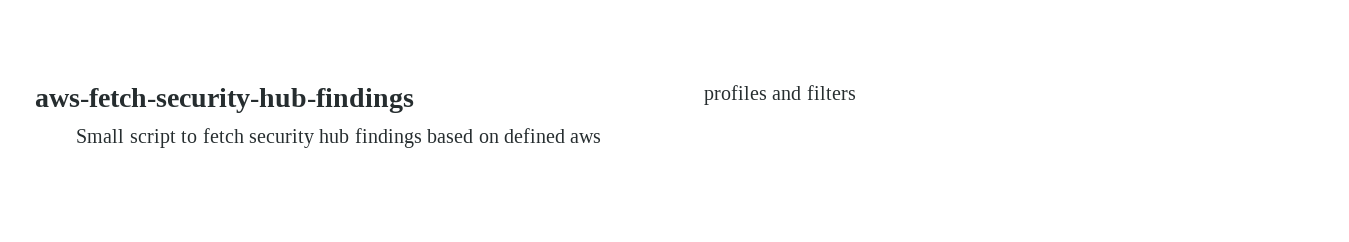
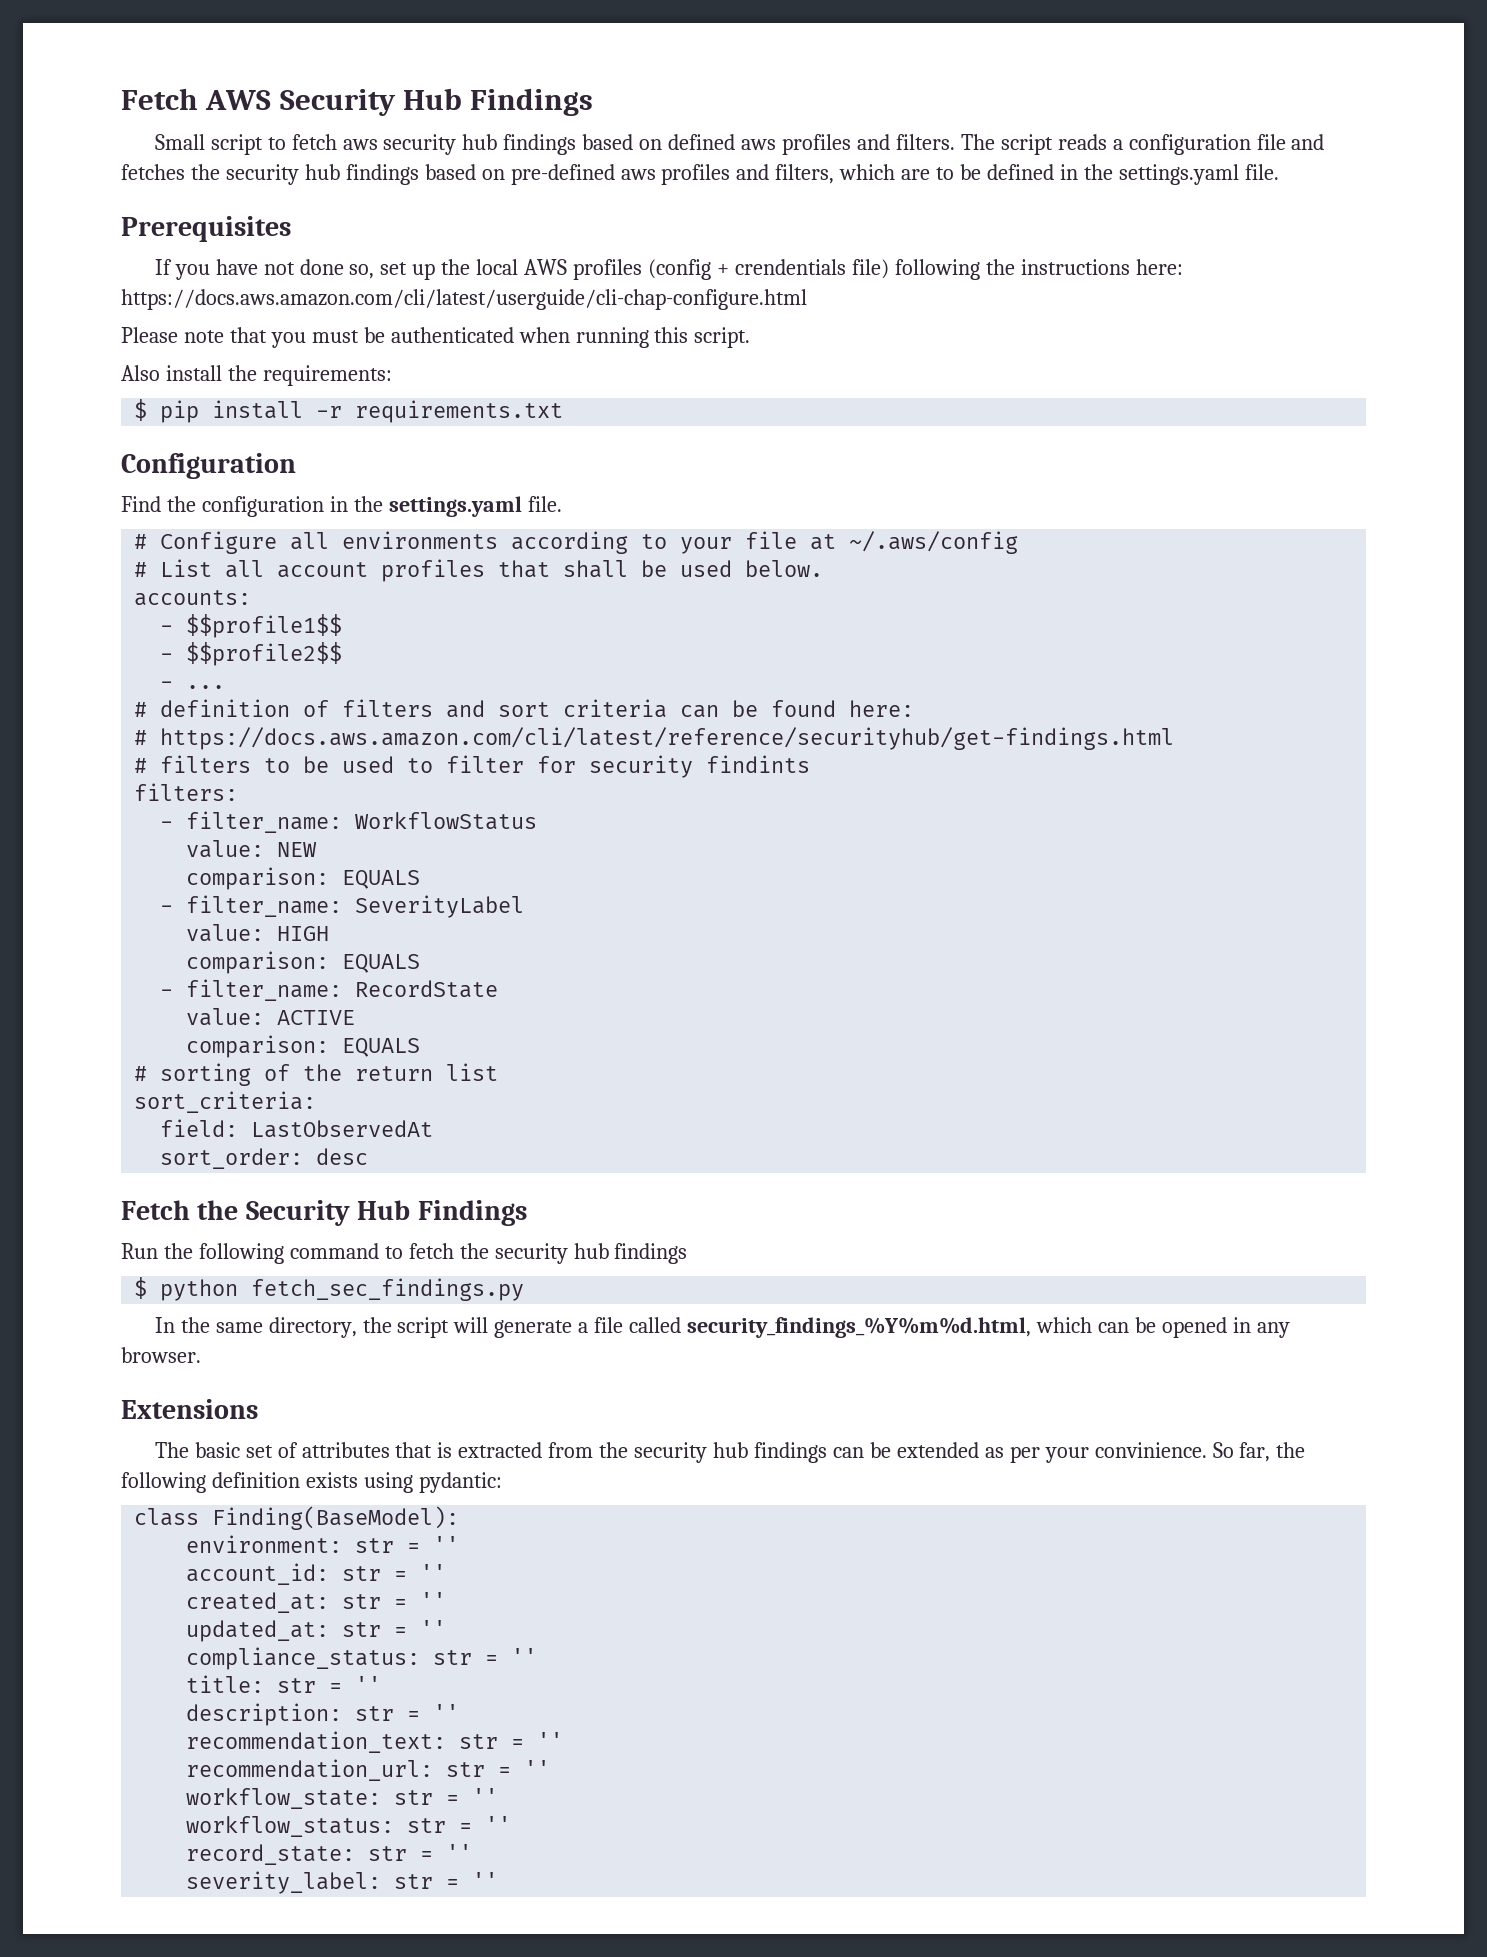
[35,88,414,113] aws-fetch-security-hub-findings -> [121,88,594,116] Fetch AWS Security Hub Findings
(244, 135) none -> [342,139,378,150] aws
[806,85,856,100] filters -> [895,134,1325,155] [121,164,1279,185] [121,216,291,242] [154,259,1183,280] [121,289,807,310] [121,327,751,348] [121,365,392,386] [134,399,564,423] [121,453,296,479] [121,496,562,517] [134,531,1019,554] [134,559,824,582] [134,590,252,606] [160,614,343,638] [160,642,343,666] [160,681,226,689] [134,699,915,718] [134,727,1175,750] [134,755,811,778] [134,783,239,801] [160,811,538,833] [186,840,318,858] [186,867,421,890] [160,895,525,918] [186,924,330,942] [186,951,421,974] [160,979,499,1001] [186,1008,356,1026] [186,1035,421,1058] [134,1063,499,1086] [134,1091,317,1113] [160,1119,434,1138] [160,1148,369,1169] [121,1200,527,1226] [121,1243,688,1264] [134,1277,525,1301] [154,1317,1290,1338] [121,1347,201,1363] [121,1399,258,1419] [154,1442,1306,1463] [121,1472,502,1493] [134,1506,460,1530] [186,1535,460,1553] [186,1563,447,1585] [186,1592,447,1613] [186,1620,447,1642] [186,1647,538,1670] [186,1675,382,1693] [186,1703,460,1726] [186,1731,564,1753] [186,1759,551,1781] [186,1788,499,1809] [186,1816,512,1837] [186,1844,473,1865] [186,1871,499,1894] filters. The script reads a configuration file and fetches the security hub findings based on pre-defined aws profiles and filters, which are to be defined in the settings.yaml file. // Prerequisites // If you have not done so, set up the local AWS profiles (config + crendentials file) following the instructions here: https://docs.aws.amazon.com/cli/latest/userguide/cli-chap-configure.html // Please note that you must be authenticated when running this script. // Also install the requirements: // $ pip install -r requirements.txt // Configuration // Find the configuration in the settings.yaml file. // # Configure all environments according to your file at ~/.aws/config // # List all account profiles that shall be used below. // accounts: // - $$profile1$$ // - $$profile2$$ // - ... // # definition of filters and sort criteria can be found here: // # https://docs.aws.amazon.com/cli/latest/reference/securityhub/get-findings.html // # filters to be used to filter for security findints // filters: // - filter_name: WorkflowStatus // value: NEW // comparison: EQUALS // - filter_name: SeverityLabel // value: HIGH // comparison: EQUALS // - filter_name: RecordState // value: ACTIVE // comparison: EQUALS // # sorting of the return list // sort_criteria: // field: LastObservedAt // sort_order: desc // Fetch the Security Hub Findings // Run the following command to fetch the security hub findings // $ python fetch_sec_findings.py // In the same directory, the script will generate a file called security_findings_%Y%m%d.html, which can be opened in any browser. // Extensions // The basic set of attributes that is extracted from the security hub findings can be extended as per your convinience. So far, the following definition exists using pydantic: // class Finding(BaseModel): // environment: str = '' // account_id: str = '' // created_at: str = '' // updated_at: str = '' // compliance_status: str = '' // title: str = '' // description: str = '' // recommendation_text: str = '' // recommendation_url: str = '' // workflow_state: str = '' // workflow_status: str = '' // record_state: str = '' // severity_label: str = ''

